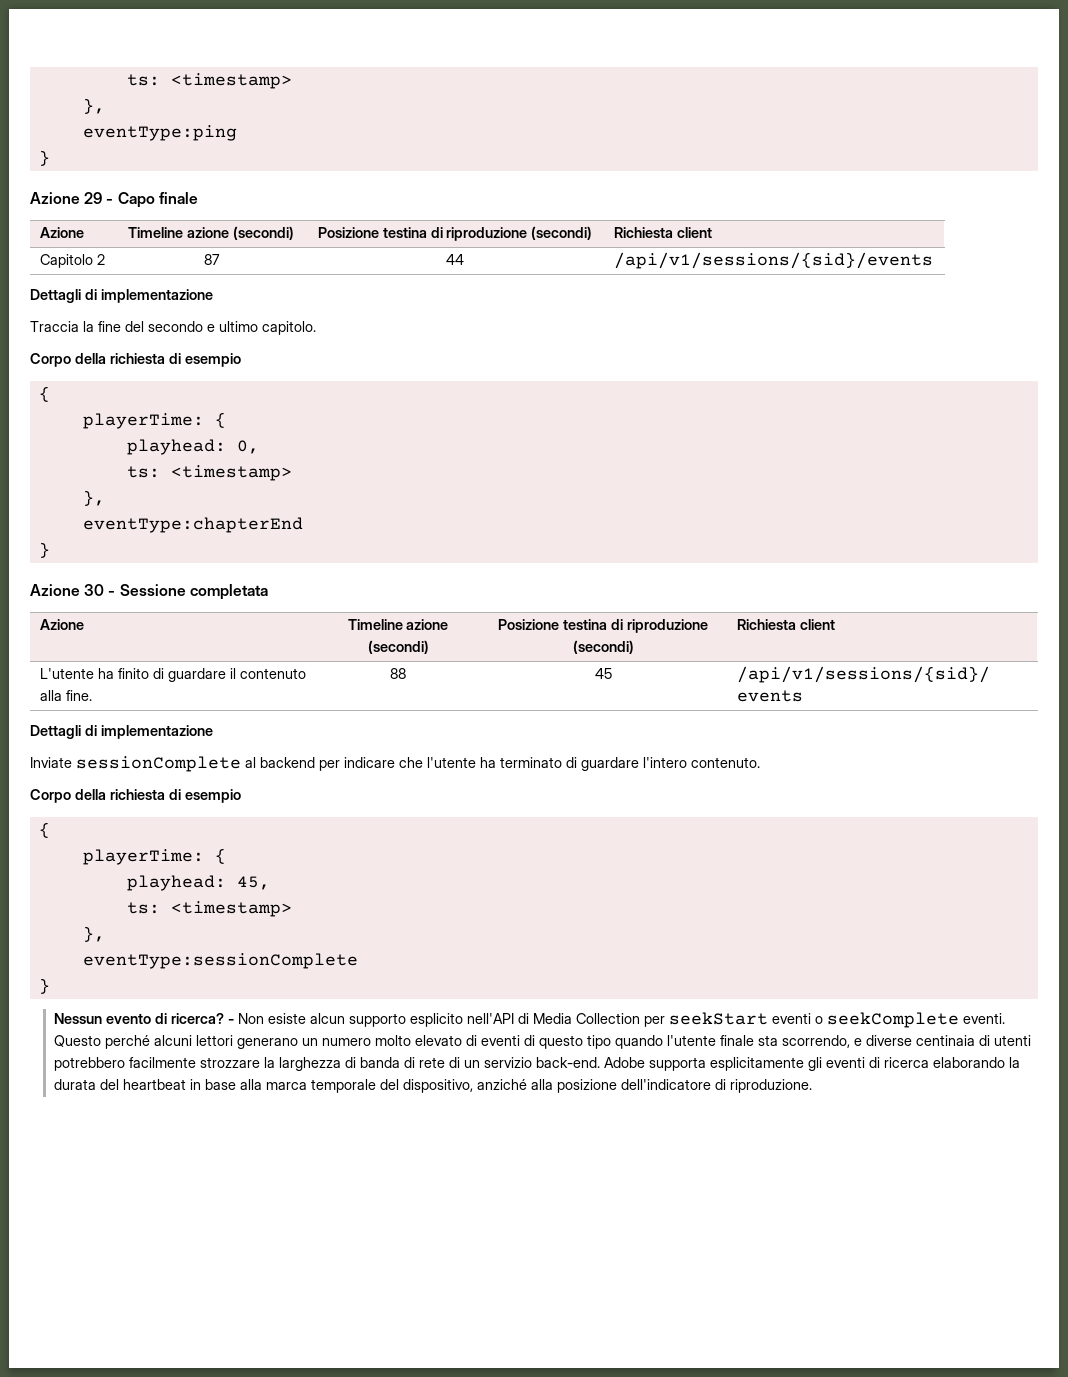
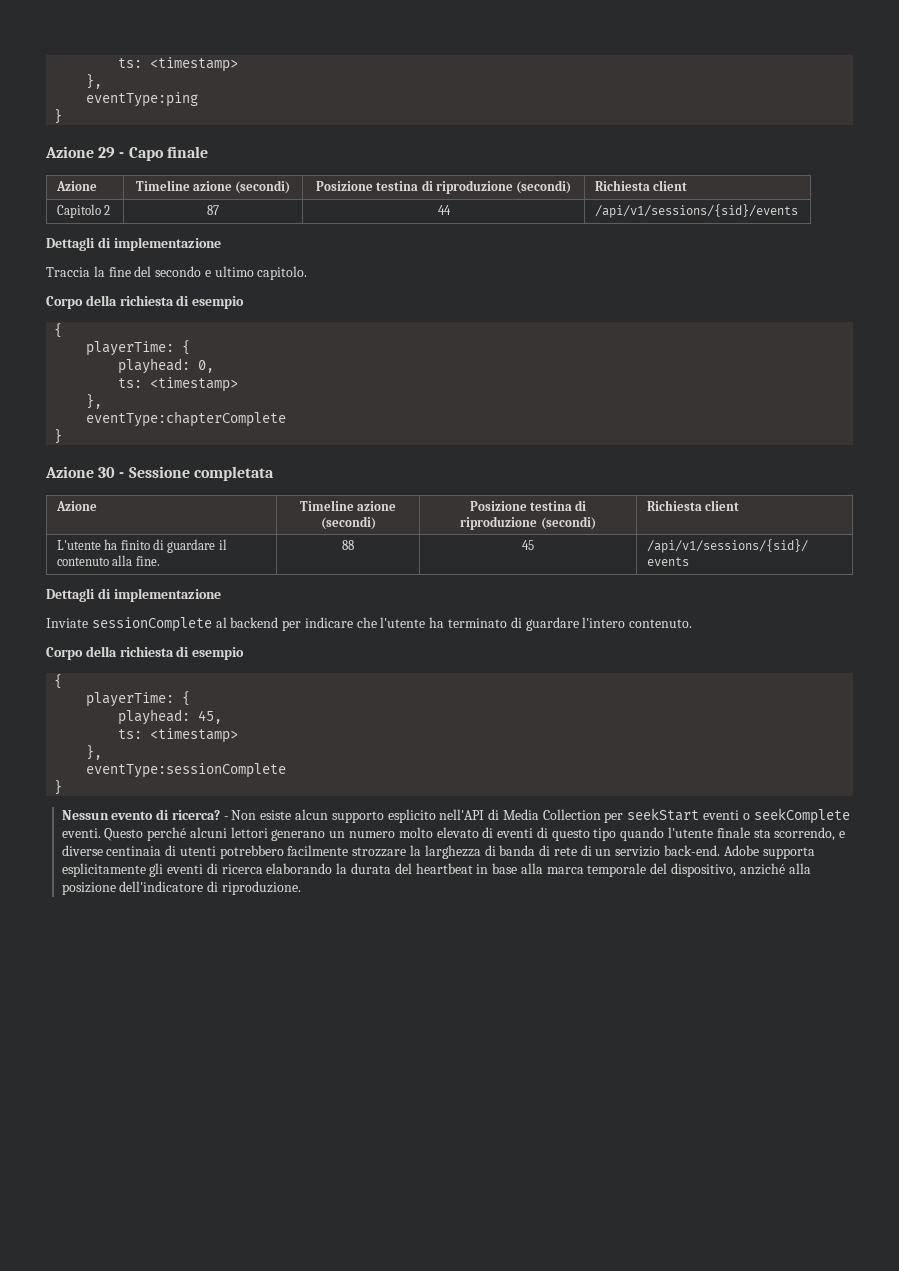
[82,517,303,533] eventType:chapterEnd -> [86,411,287,427] eventType:chapterComplete

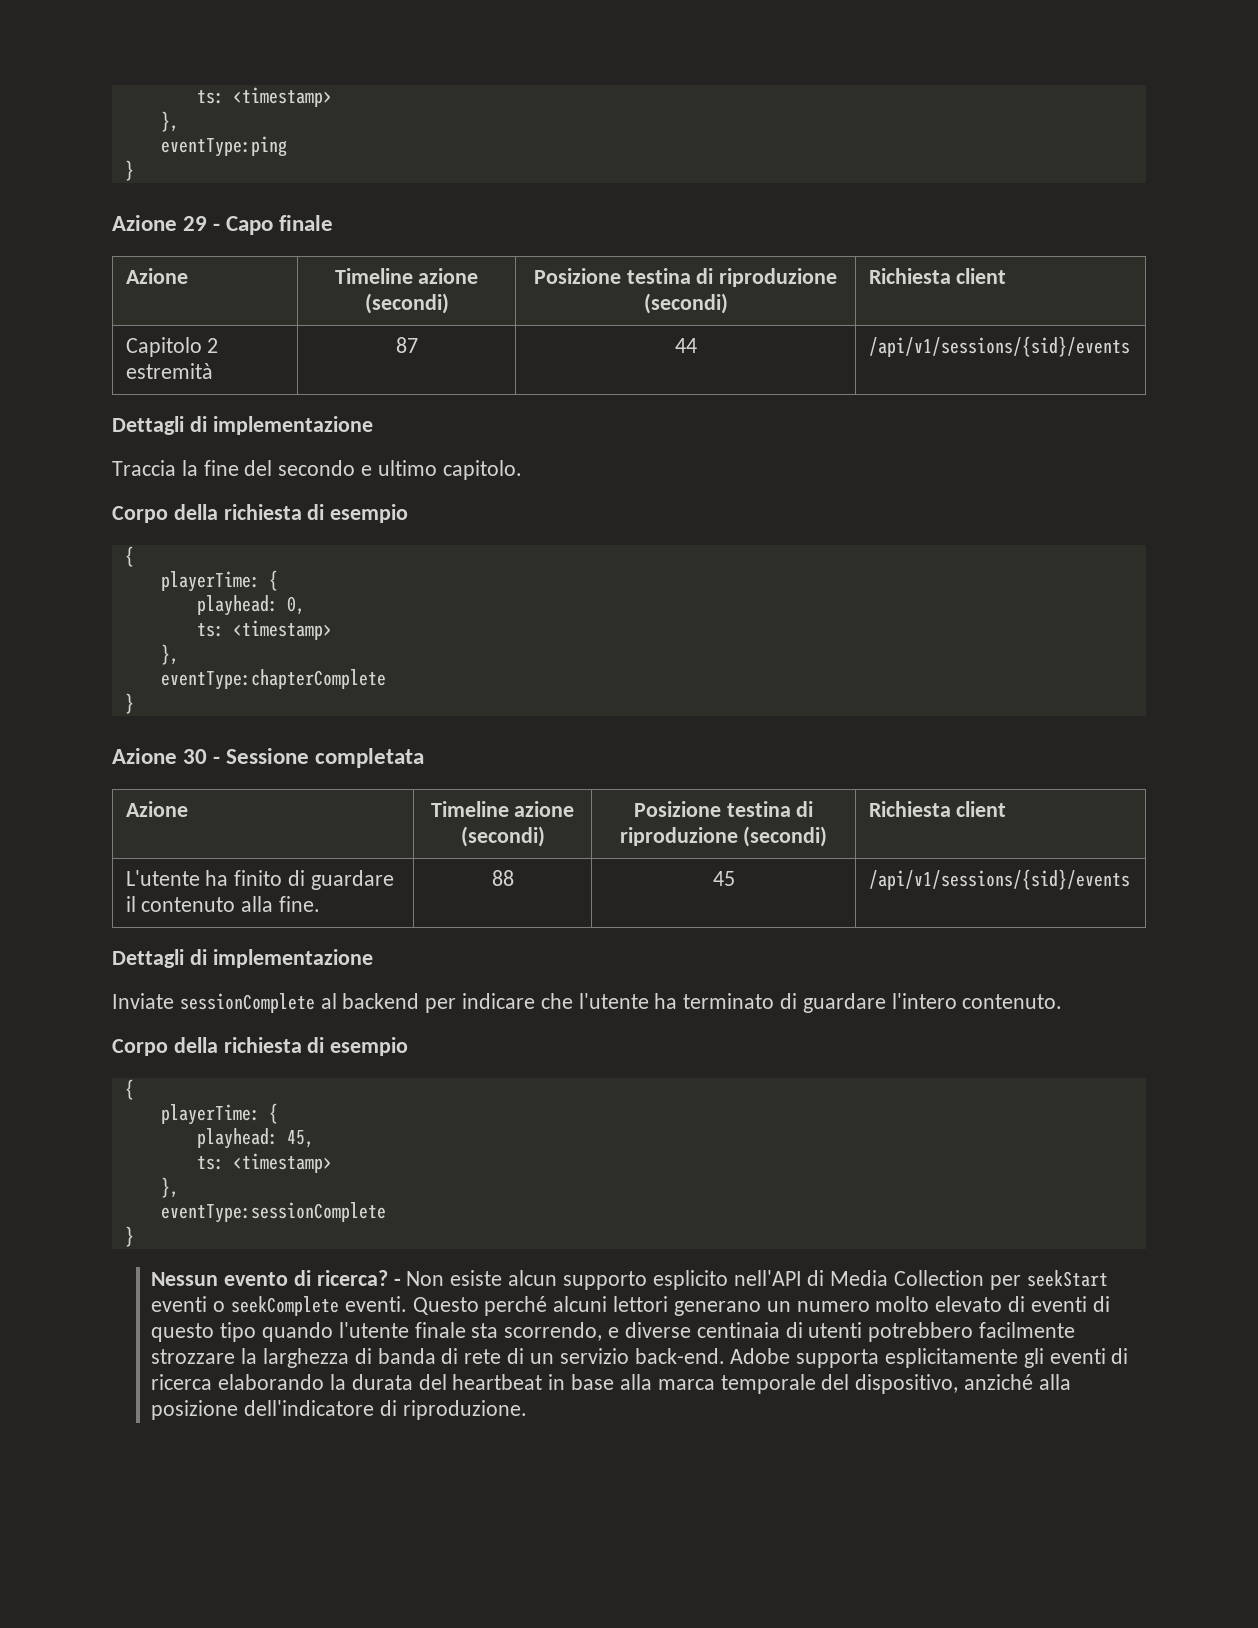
(111, 210) none -> [125,363,213,379] estremità

